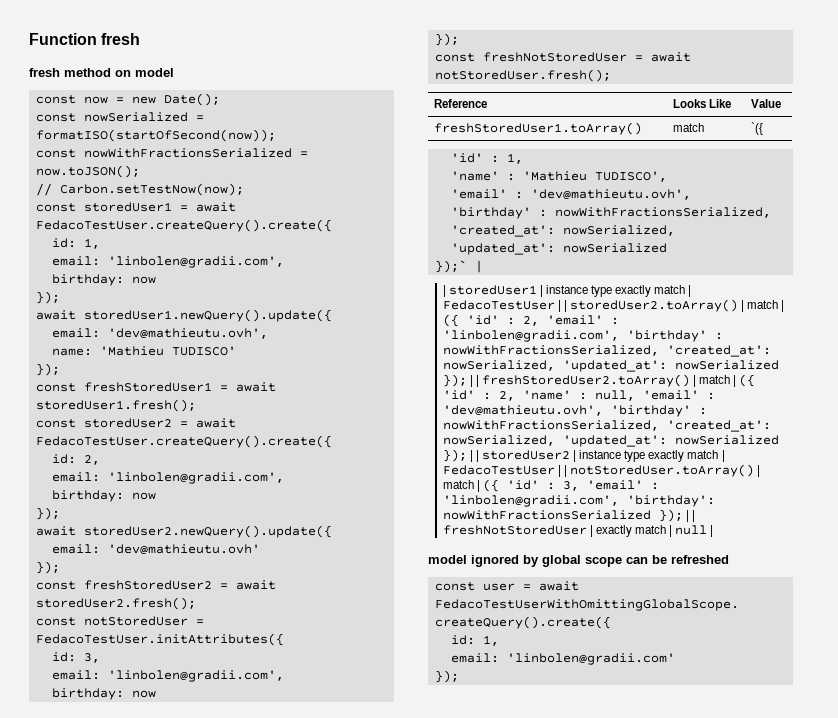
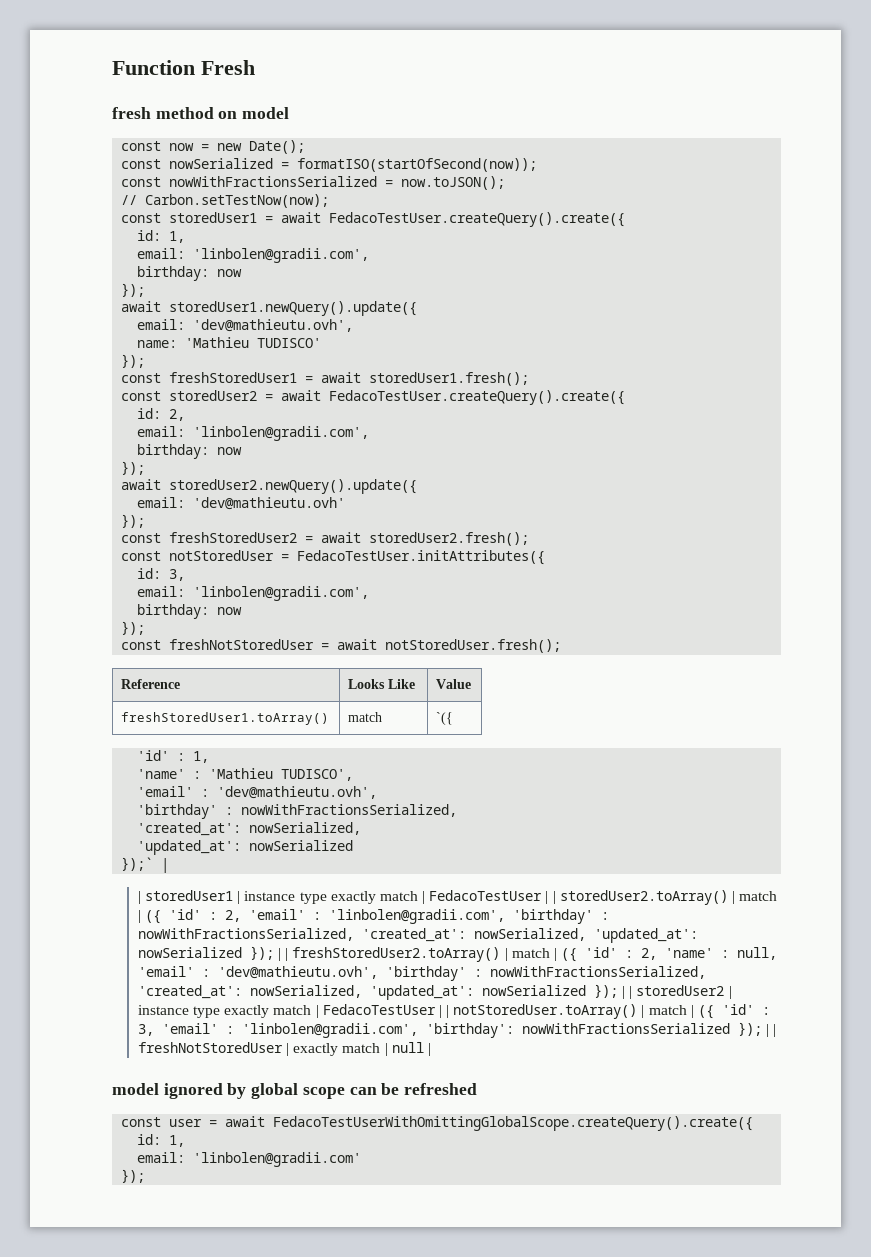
[101,33,141,45] fresh -> [201,60,255,75] Fresh

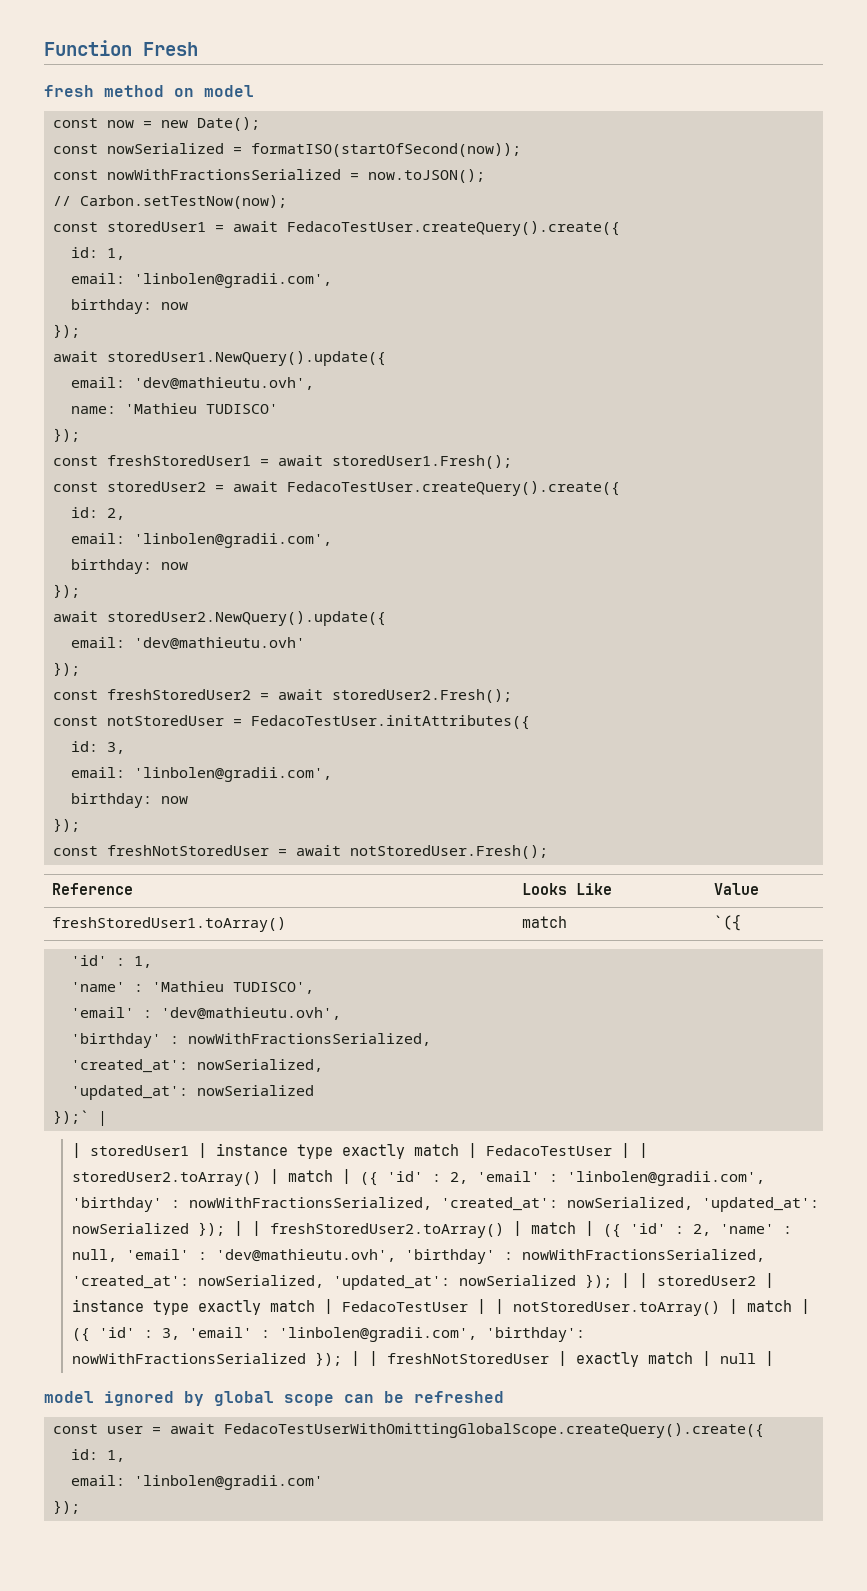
[169,301,418,316] storedUser1.newQuery().update({ -> [107,351,386,366] storedUser1.NewQuery().update({
[369,372,530,386] storedUser1.fresh(); -> [332,455,512,469] storedUser1.Fresh();
[169,479,418,494] storedUser2.newQuery().update({ -> [107,611,386,626] storedUser2.NewQuery().update({
[369,532,530,546] storedUser2.fresh(); -> [332,689,512,703] storedUser2.Fresh();
[385,639,562,653] notStoredUser.fresh(); -> [350,845,548,859] notStoredUser.Fresh();

